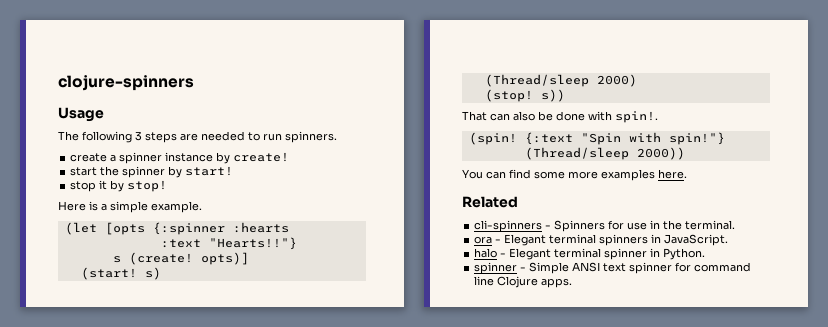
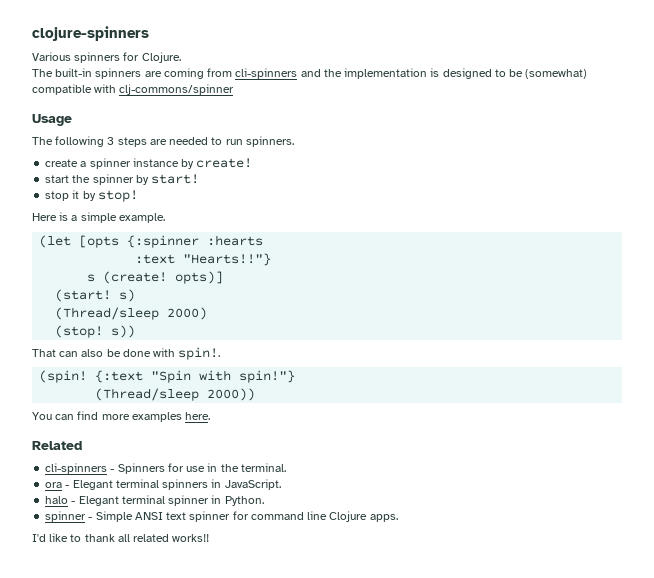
(194, 83) none -> [32,52,181,63] [32,68,588,79] [32,84,235,95] // Various spinners for Clojure. // The built-in spinners are coming from cli-spinners and the implementation is designed to be (somewhat) compatible with clj-commons/spinner
[534,171,565,179] some -> (99, 415) none
(573, 283) none -> [32,533,210,542] // I'd like to thank all related works!!

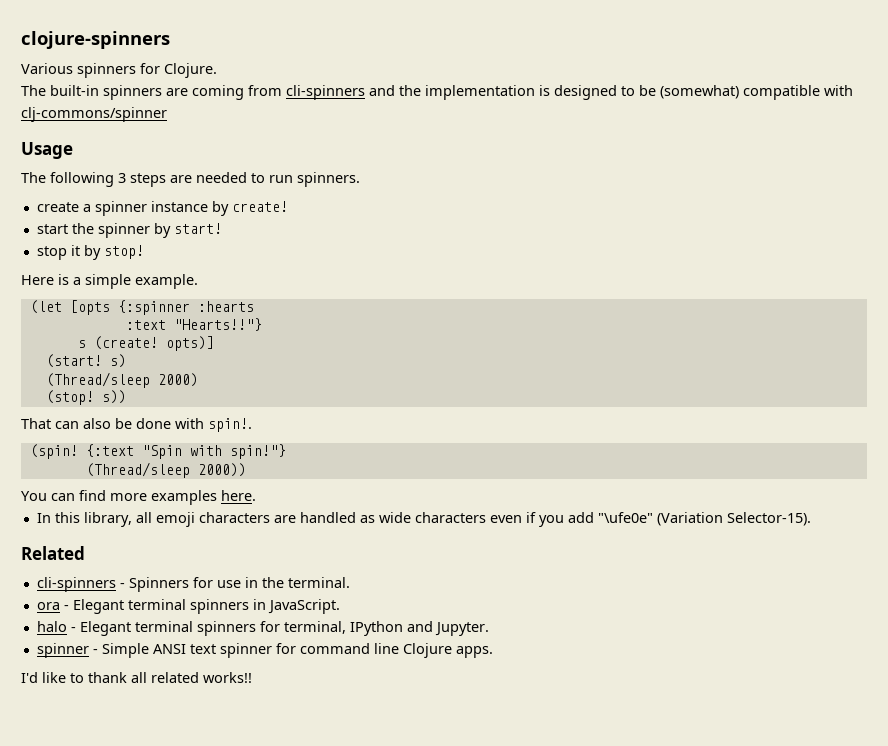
(211, 416) none -> [36,512,811,527] // In this library, all emoji characters are handled as wide characters even if you add "\ufe0e" (Variation Selector-15).
[168,495,264,506] spinner in Python. -> [196,621,489,636] spinners for terminal, IPython and Jupyter.

